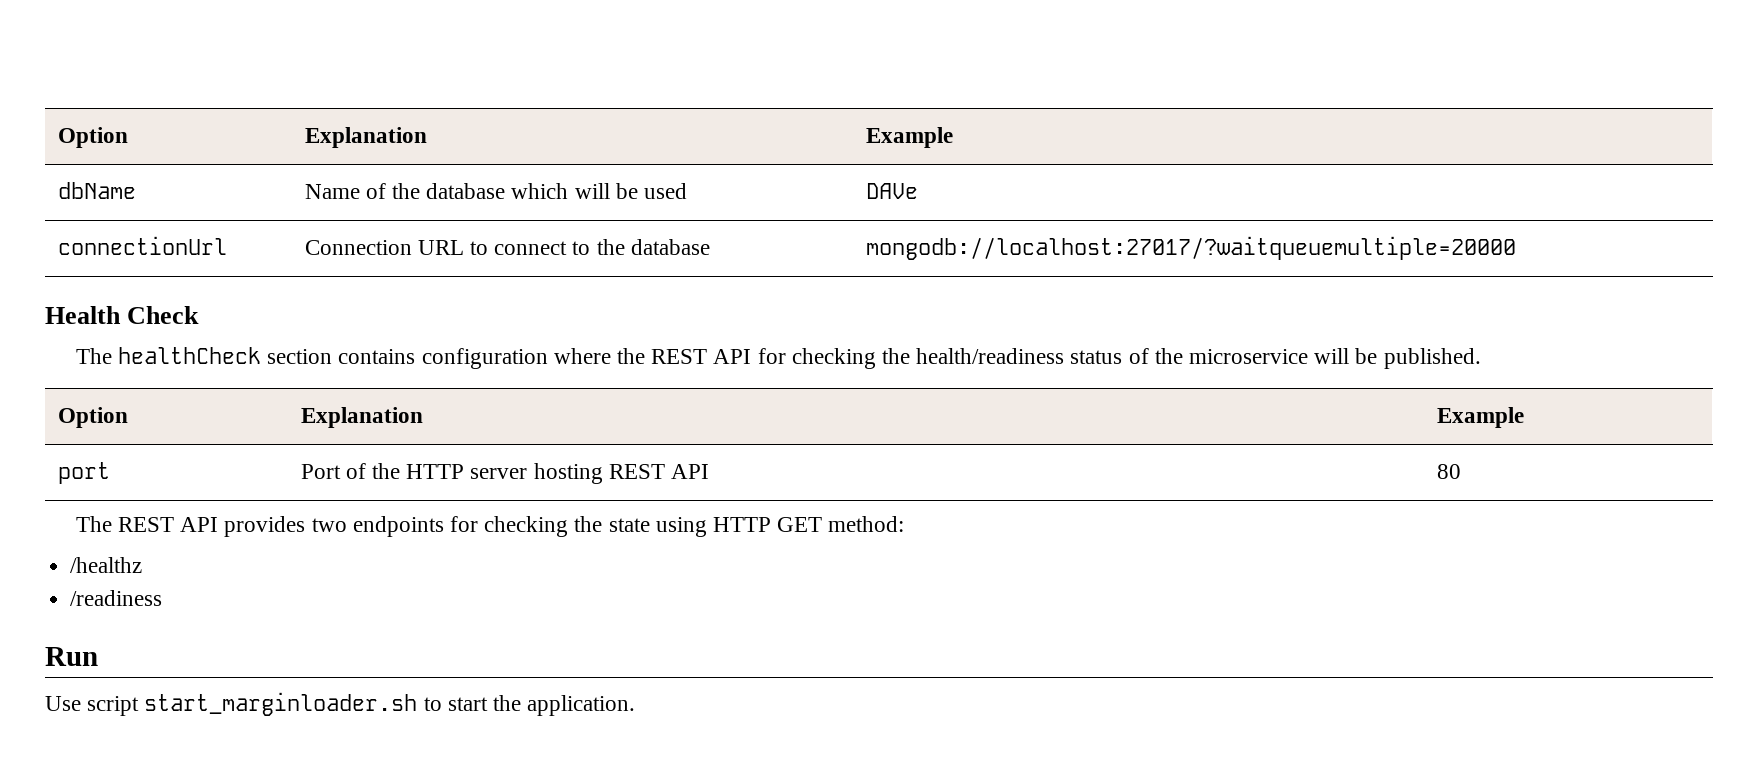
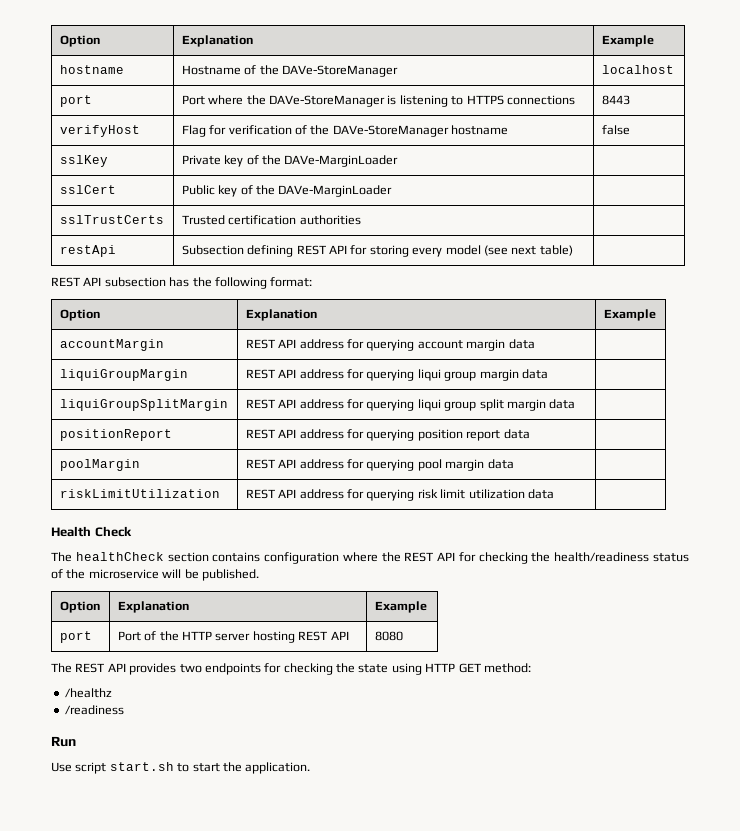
[57,127,128,148] [304,127,427,148] [865,127,953,148] [57,182,136,199] [304,183,687,199] [865,183,918,199] [57,236,227,255] [304,239,710,255] [865,236,1516,260] Option | Explanation | Example // dbName | Name of the database which will be used | DAVe // connectionUrl | Connection URL to connect to the database | mongodb://localhost:27017/?waitqueuemultiple=20000 -> [59,35,100,47] [181,35,253,47] [601,35,654,47] [59,65,124,74] [181,65,399,77] [601,65,674,74] [59,95,92,107] [181,95,575,107] [601,95,630,105] [59,125,140,137] [181,125,509,137] [601,125,630,135] [59,155,108,167] [181,155,399,167] [59,185,116,194] [181,185,393,197] [59,215,164,224] [181,215,361,225] [59,245,116,257] [181,245,573,257] [51,277,313,289] [59,309,100,321] [245,309,317,321] [603,309,656,321] [59,339,164,351] [245,339,535,351] [59,369,188,381] [245,369,548,381] [59,399,228,411] [245,399,576,411] [59,429,172,441] [245,429,530,441] [59,459,140,471] [245,459,514,471] [59,489,220,498] [245,489,554,501] Option | Explanation | Example // hostname | Hostname of the DAVe-StoreManager | localhost // port | Port where the DAVe-StoreManager is listening to HTTPS connections | 8443 // verifyHost | Flag for verification of the DAVe-StoreManager hostname | false // sslKey | Private key of the DAVe-MarginLoader | // sslCert | Public key of the DAVe-MarginLoader | // sslTrustCerts | Trusted certification authorities | // restApi | Subsection defining REST API for storing every model (see next table) | // REST API subsection has the following format: // Option | Explanation | Example // accountMargin | REST API address for querying account margin data | // liquiGroupMargin | REST API address for querying liqui group margin data | // liquiGroupSplitMargin | REST API address for querying liqui group split margin data | // positionReport | REST API address for querying position report data | // poolMargin | REST API address for querying pool margin data | // riskLimitUtilization | REST API address for querying risk limit utilization data |
[1436,464,1461,479] 80 -> [374,631,403,641] 8080
[144,692,418,716] start_marginloader.sh -> [109,762,174,771] start.sh

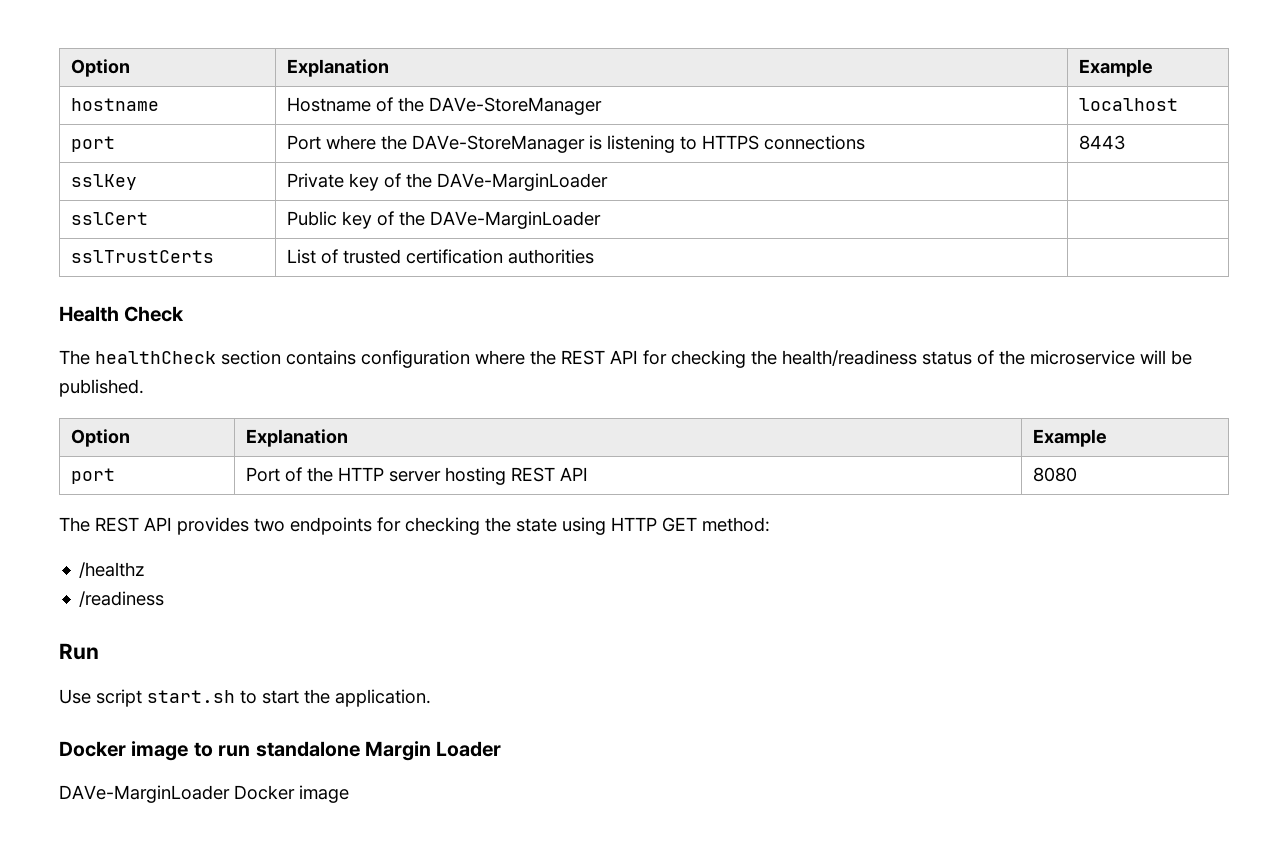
[59,125,140,137] [181,125,509,137] [601,125,630,135] // verifyHost | Flag for verification of the DAVe-StoreManager hostname | false -> (1126, 142) none
[181,215,225,225] Trusted -> [287,249,402,264] List of trusted
[59,245,116,257] [181,245,573,257] [51,277,313,289] [59,309,100,321] [245,309,317,321] [603,309,656,321] [59,339,164,351] [245,339,535,351] [59,369,188,381] [245,369,548,381] [59,399,228,411] [245,399,576,411] [59,429,172,441] [245,429,530,441] [59,459,140,471] [245,459,514,471] [59,489,220,498] [245,489,554,501] // restApi | Subsection defining REST API for storing every model (see next table) | // REST API subsection has the following format: // Option | Explanation | Example // accountMargin | REST API address for querying account margin data | // liquiGroupMargin | REST API address for querying liqui group margin data | // liquiGroupSplitMargin | REST API address for querying liqui group split margin data | // positionReport | REST API address for querying position report data | // poolMargin | REST API address for querying pool margin data | // riskLimitUtilization | REST API address for querying risk limit utilization data | -> (595, 256) none
(311, 768) none -> [59,741,502,761] [59,785,349,803] // Docker image to run standalone Margin Loader // DAVe-MarginLoader Docker image

